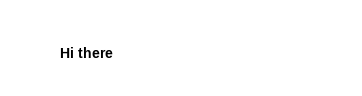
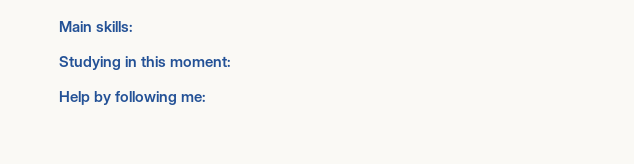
[60,47,113,58] Hi there -> [59,21,134,32] [59,56,232,70] [59,91,207,105] Main skills: // Studying in this moment: // Help by following me:

